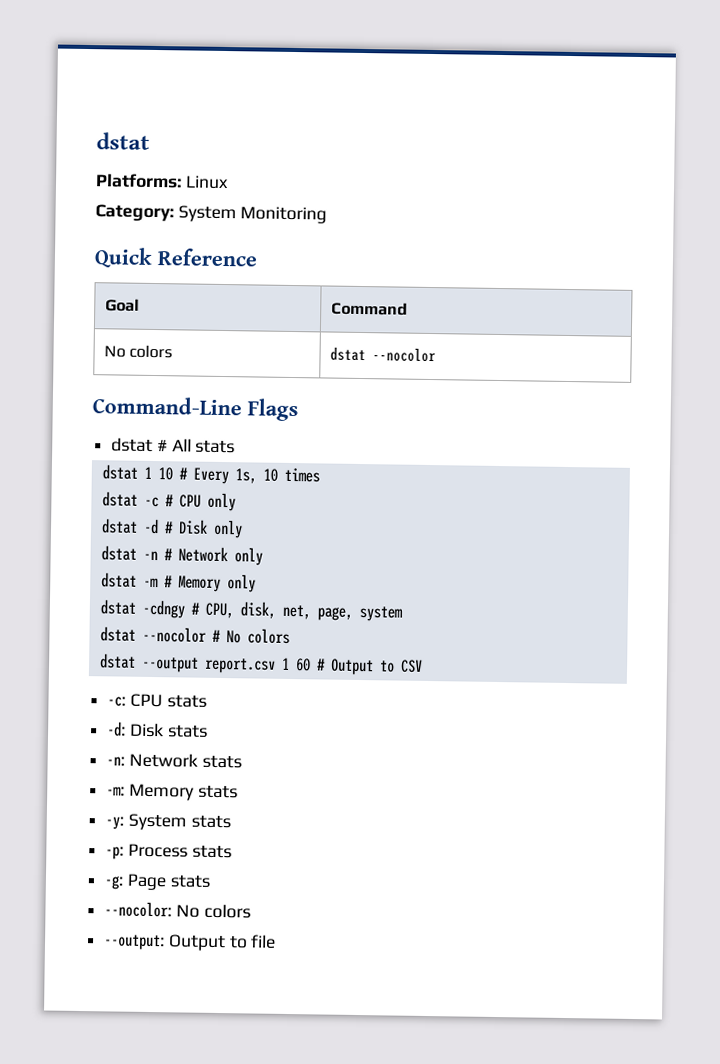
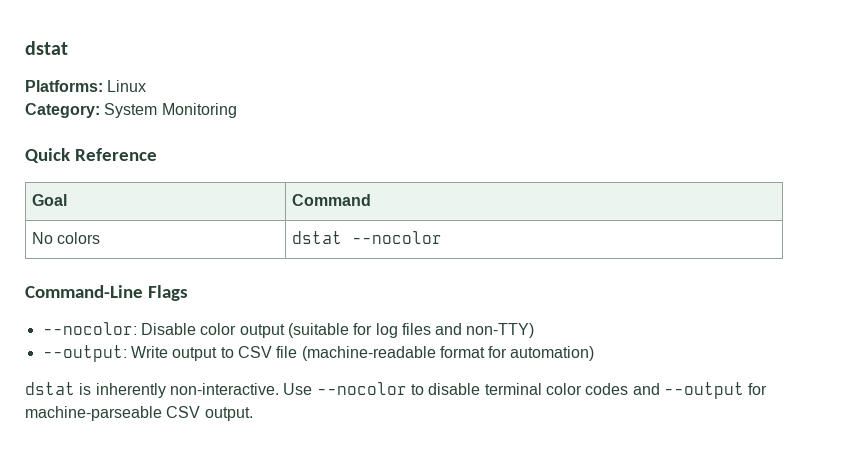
[111,437,236,454] [101,464,320,485] [101,491,236,512] [100,518,243,539] [100,545,263,566] [100,572,256,593] [99,599,403,622] [99,626,290,644] [98,653,423,676] [107,693,207,708] [107,721,208,738] [106,752,242,769] [106,783,238,801] [105,813,231,831] [105,843,232,860] [104,873,211,891] [104,901,251,919] [103,934,277,952] dstat # All stats // dstat 1 10 # Every 1s, 10 times // dstat -c # CPU only // dstat -d # Disk only // dstat -n # Network only // dstat -m # Memory only // dstat -cdngy # CPU, disk, net, page, system // dstat --nocolor # No colors // dstat --output report.csv 1 60 # Output to CSV // -c: CPU stats // -d: Disk stats // -n: Network stats // -m: Memory stats // -y: System stats // -p: Process stats // -g: Page stats // --nocolor: No colors // --output: Output to file -> [42,322,535,338] [42,345,595,362] [25,382,768,399] [25,406,253,421] --nocolor: Disable color output (suitable for log files and non-TTY) // --output: Write output to CSV file (machine-readable format for automation) // dstat is inherently non-interactive. Use --nocolor to disable terminal color codes and --output for machine-parseable CSV output.

